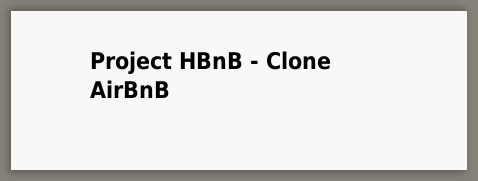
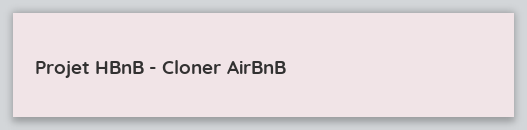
[90,51,172,74] Project -> [35,60,90,78] Projet
[266,51,331,70] Clone -> [162,60,222,74] Cloner

